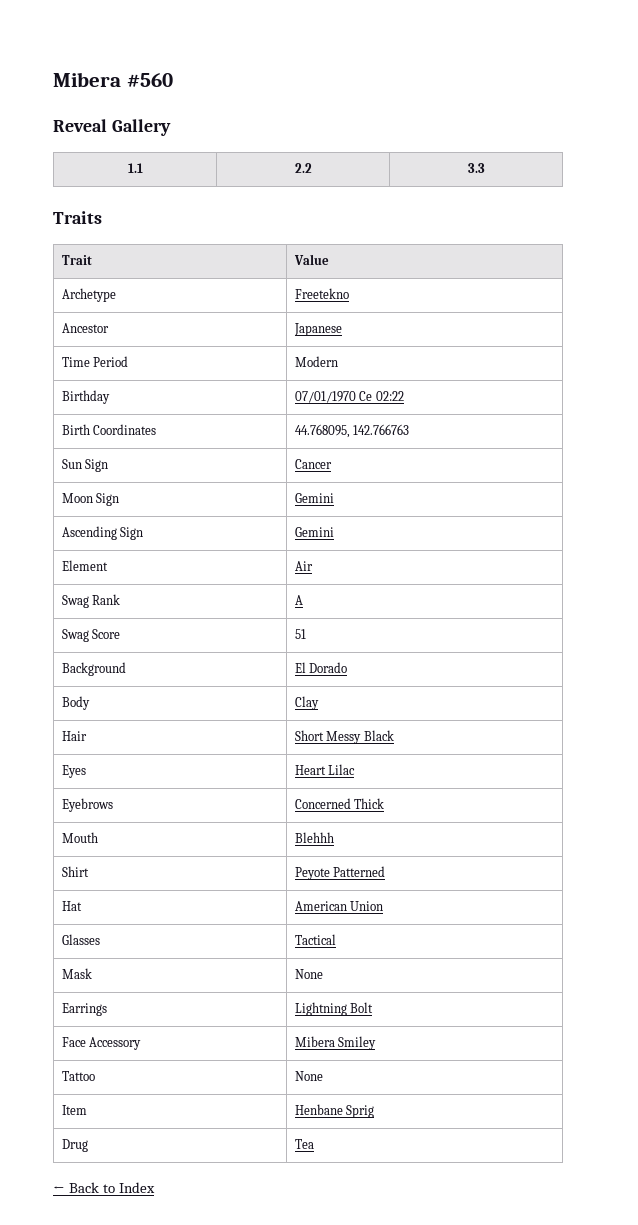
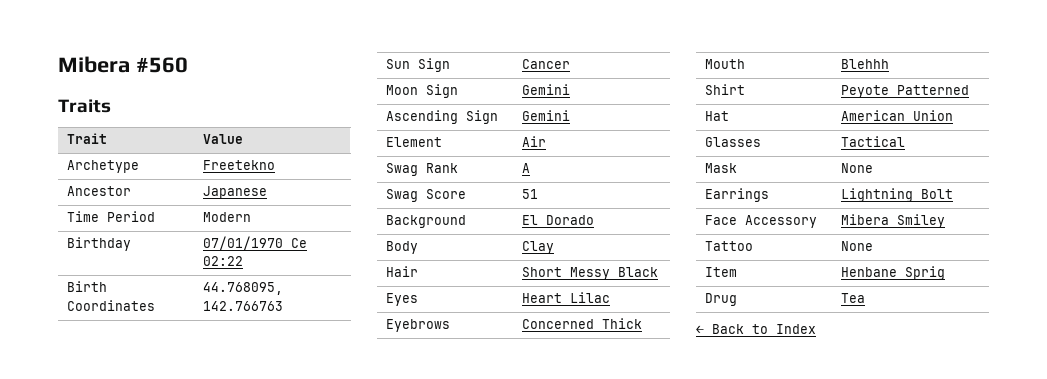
[53,119,171,136] [127,163,143,173] [294,163,312,173] [467,163,485,173] // Reveal Gallery // 1.1 | 2.2 | 3.3 -> (188, 65) none

